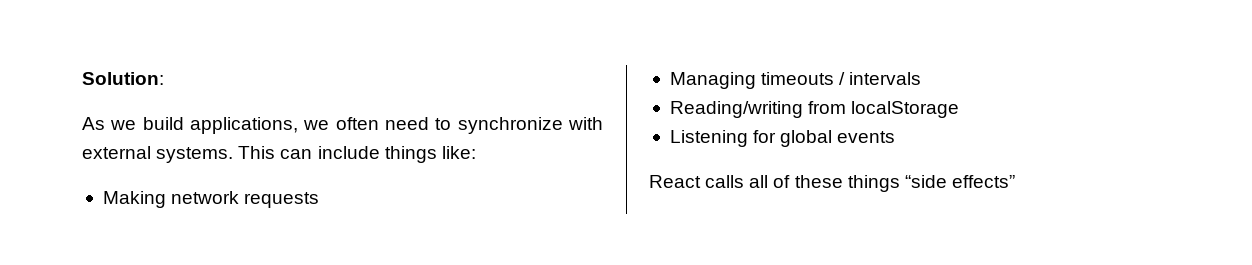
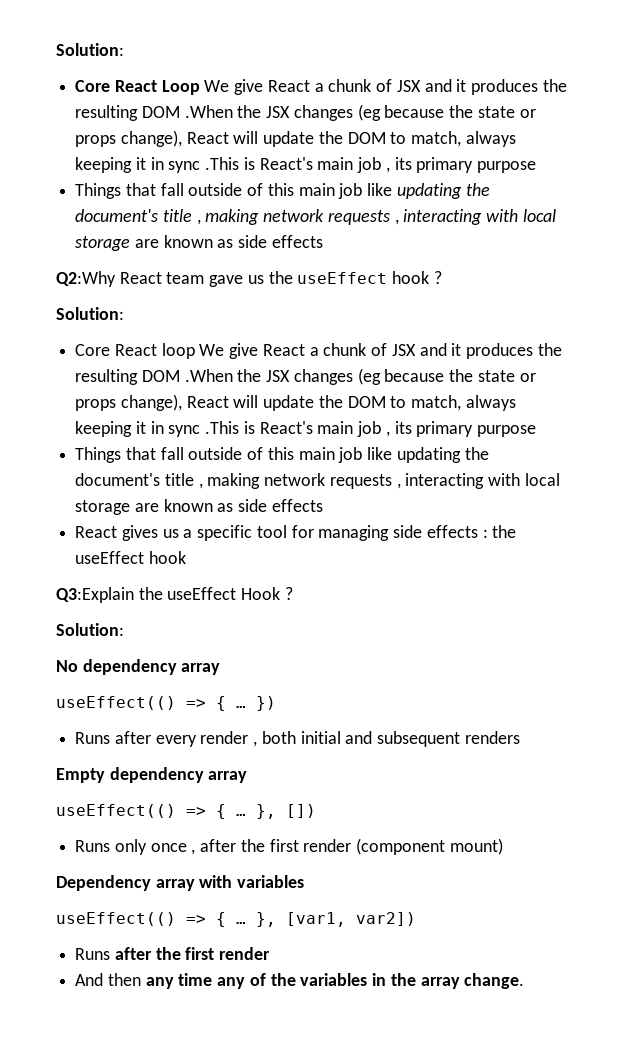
[82,72,164,85] [82,117,603,134] [82,146,476,163] [102,191,320,208] [669,72,922,89] [669,101,960,118] [669,130,896,147] [649,175,1015,192] Solution: // As we build applications, we often need to synchronize with external systems. This can include things like: // Making network requests // Managing timeouts / intervals // Reading/writing from localStorage // Listening for global events // React calls all of these things “side effects” -> [56,43,124,56] [75,79,567,95] [75,104,536,121] [75,130,516,147] [75,157,536,173] [75,183,490,199] [75,209,556,225] [75,235,323,251] [56,271,442,287] [56,307,124,320] [75,343,562,359] [75,368,536,385] [75,394,516,411] [75,421,536,437] [75,447,489,463] [75,473,560,489] [75,499,323,515] [75,525,517,541] [75,551,186,564] [56,587,293,603] [56,623,124,636] [56,659,221,675] [56,696,276,711] [75,731,520,747] [56,767,248,783] [56,804,316,819] [75,838,503,855] [56,875,305,891] [56,912,416,927] [75,947,271,960] [75,973,525,989] Solution: // Core React Loop We give React a chunk of JSX and it produces the resulting DOM .When the JSX changes (eg because the state or props change), React will update the DOM to match, always keeping it in sync .This is React's main job , its primary purpose // Things that fall outside of this main job like updating the document's title , making network requests , interacting with local storage are known as side effects // Q2:Why React team gave us the useEffect hook ? // Solution: // Core React loop We give React a chunk of JSX and it produces the resulting DOM .When the JSX changes (eg because the state or props change), React will update the DOM to match, always keeping it in sync .This is React's main job , its primary purpose // Things that fall outside of this main job like updating the document's title , making network requests , interacting with local storage are known as side effects // React gives us a specific tool for managing side effects : the useEffect hook // Q3:Explain the useEffect Hook ? // Solution: // No dependency array // useEffect(() => { … }) // Runs after every render , both initial and subsequent renders // Empty dependency array // useEffect(() => { … }, []) // Runs only once , after the first render (component mount) // Dependency array with variables // useEffect(() => { … }, [var1, var2]) // Runs after the first render // And then any time any of the variables in the array change.

